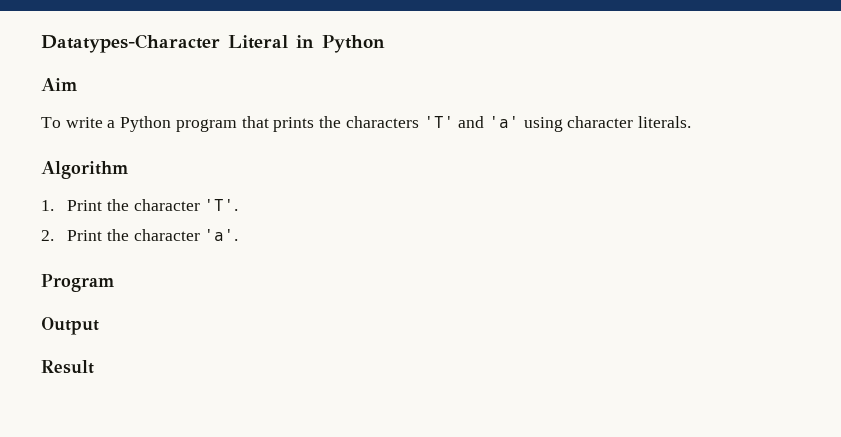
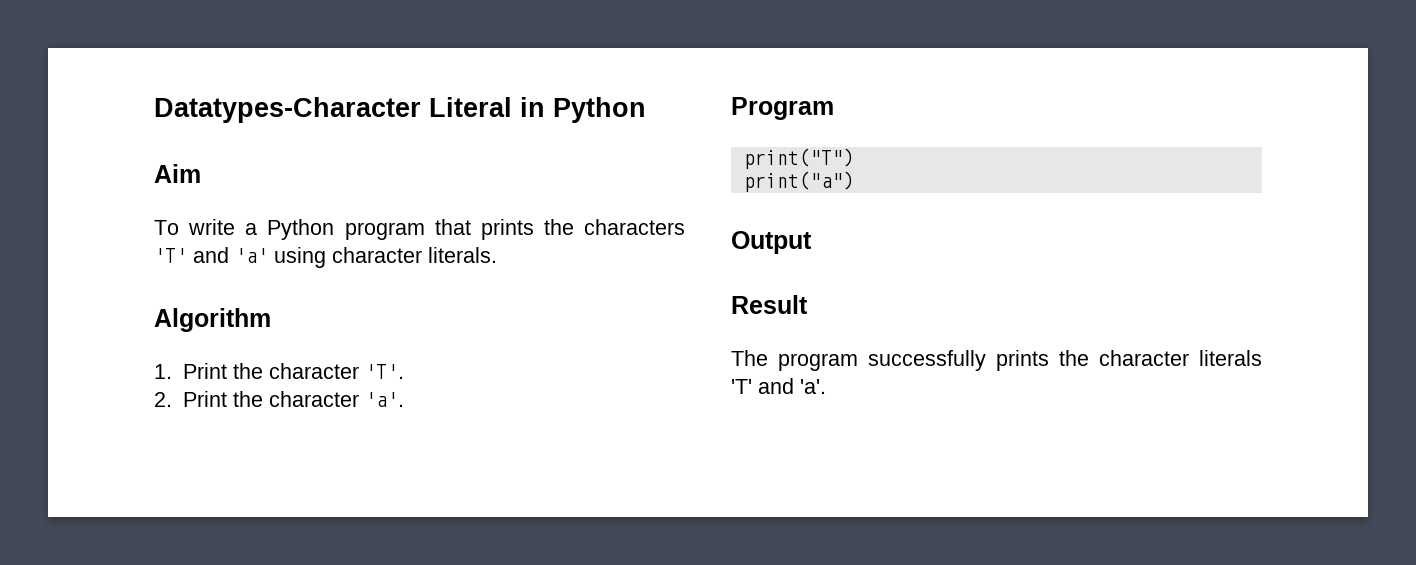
(114, 283) none -> [743,148,854,169] [743,171,854,192] // print("T") // print("a")
(94, 367) none -> [731,350,1262,371] [731,378,826,394] // The program successfully prints the character literals 'T' and 'a'.

